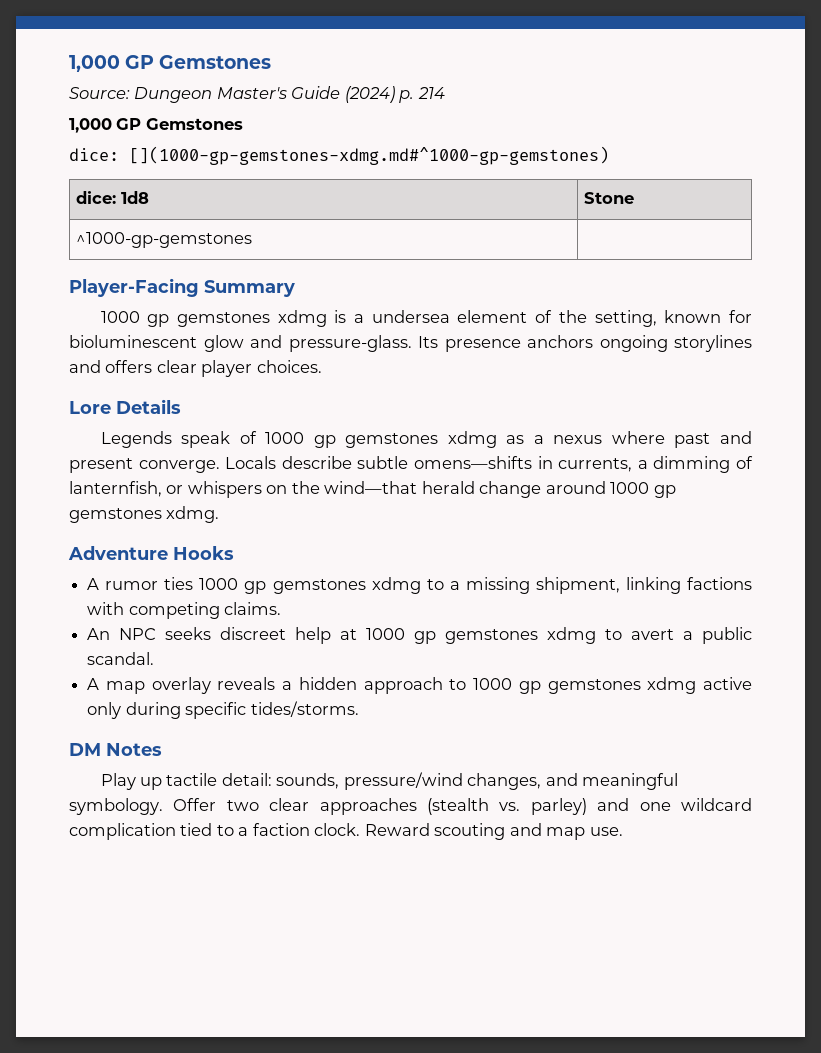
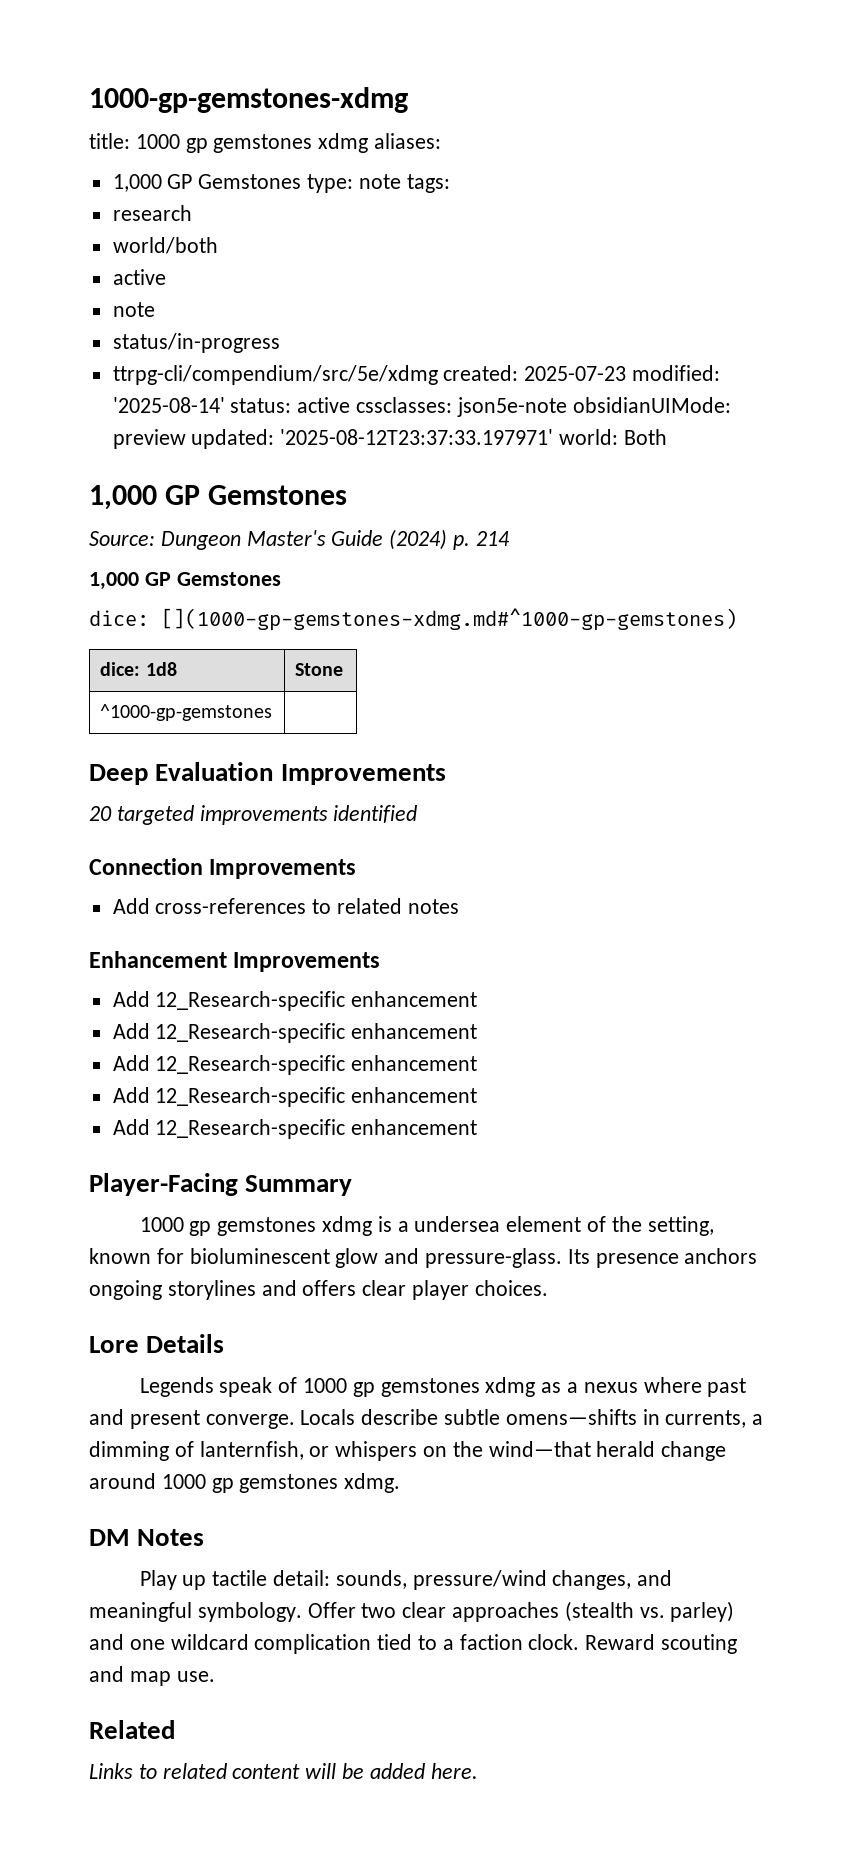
(69, 63) none -> [89,87,408,113] [89,133,442,153] [112,174,450,193] [112,205,192,221] [112,237,218,254] [112,269,166,285] [112,302,155,317] [112,333,280,353] [112,365,721,385] [112,397,731,417] [112,429,667,449] 1000-gp-gemstones-xdmg // title: 1000 gp gemstones xdmg aliases: // 1,000 GP Gemstones type: note tags: // research // world/both // active // note // status/in-progress // ttrpg-cli/compendium/src/5e/xdmg created: 2025-07-23 modified: '2025-08-14' status: active cssclasses: json5e-note obsidianUIMode: preview updated: '2025-08-12T23:37:33.197971' world: Both //
(253, 240) none -> [89,762,446,785] [89,805,418,825] [89,858,357,879] [112,898,459,914] [89,951,381,972] [112,991,478,1011] [112,1023,478,1043] [112,1055,478,1075] [112,1087,478,1107] [112,1119,478,1139] // Deep Evaluation Improvements // 20 targeted improvements identified // Connection Improvements // Add cross-references to related notes // Enhancement Improvements // Add 12_Research-specific enhancement // Add 12_Research-specific enhancement // Add 12_Research-specific enhancement // Add 12_Research-specific enhancement // Add 12_Research-specific enhancement
[68,546,234,560] [87,577,752,594] [87,602,282,619] [87,627,753,644] [87,652,155,665] [87,677,752,694] [87,701,359,719] // Adventure Hooks // A rumor ties 1000 gp gemstones xdmg to a missing shipment, linking factions with competing claims. // An NPC seeks discreet help at 1000 gp gemstones xdmg to avert a public scandal. // A map overlay reveals a hidden approach to 1000 gp gemstones xdmg active only during specific tides/storms. -> (401, 1483) none
(623, 831) none -> [89,1720,175,1739] [89,1763,478,1779] // Related // Links to related content will be added here.

